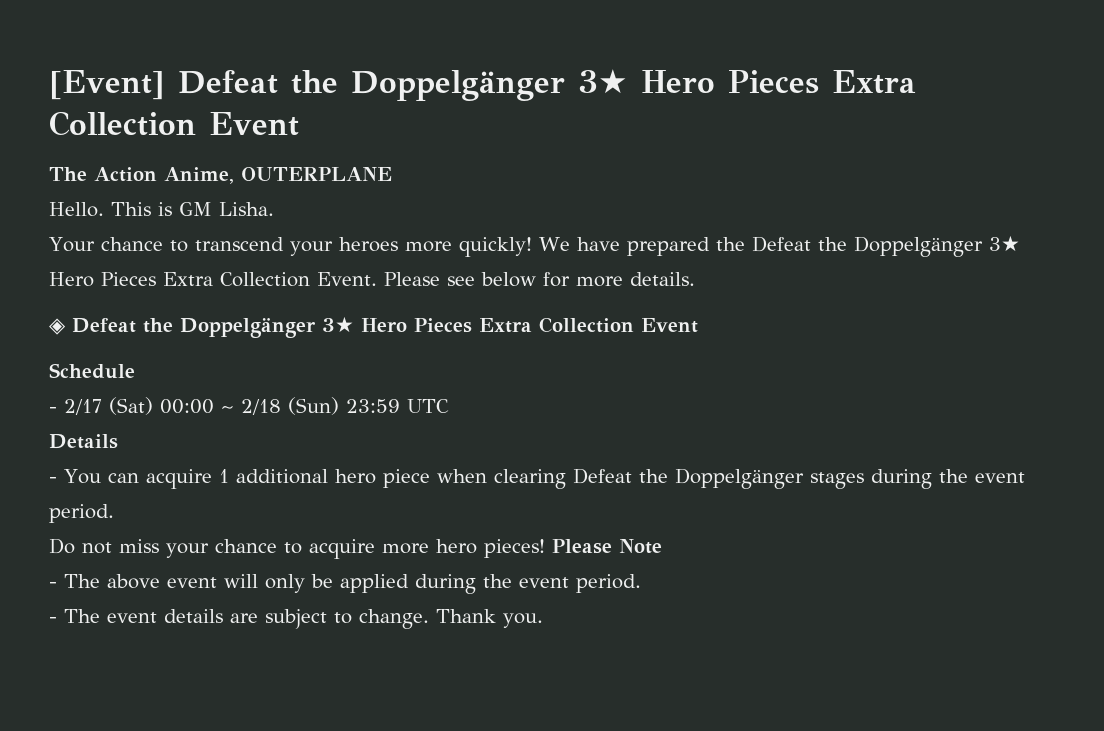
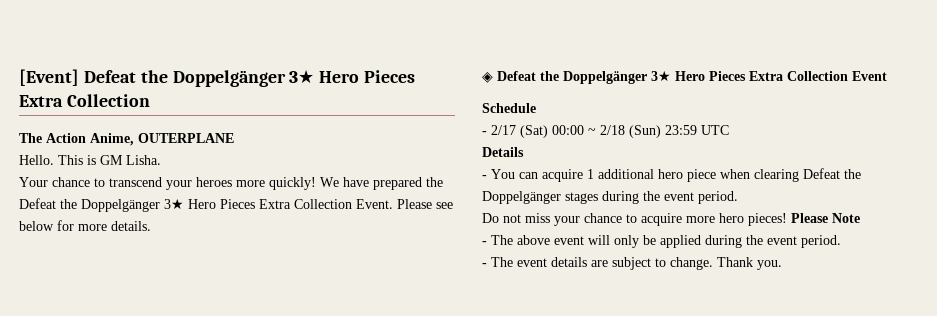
[209,112,299,136] Event -> (150, 100) none

